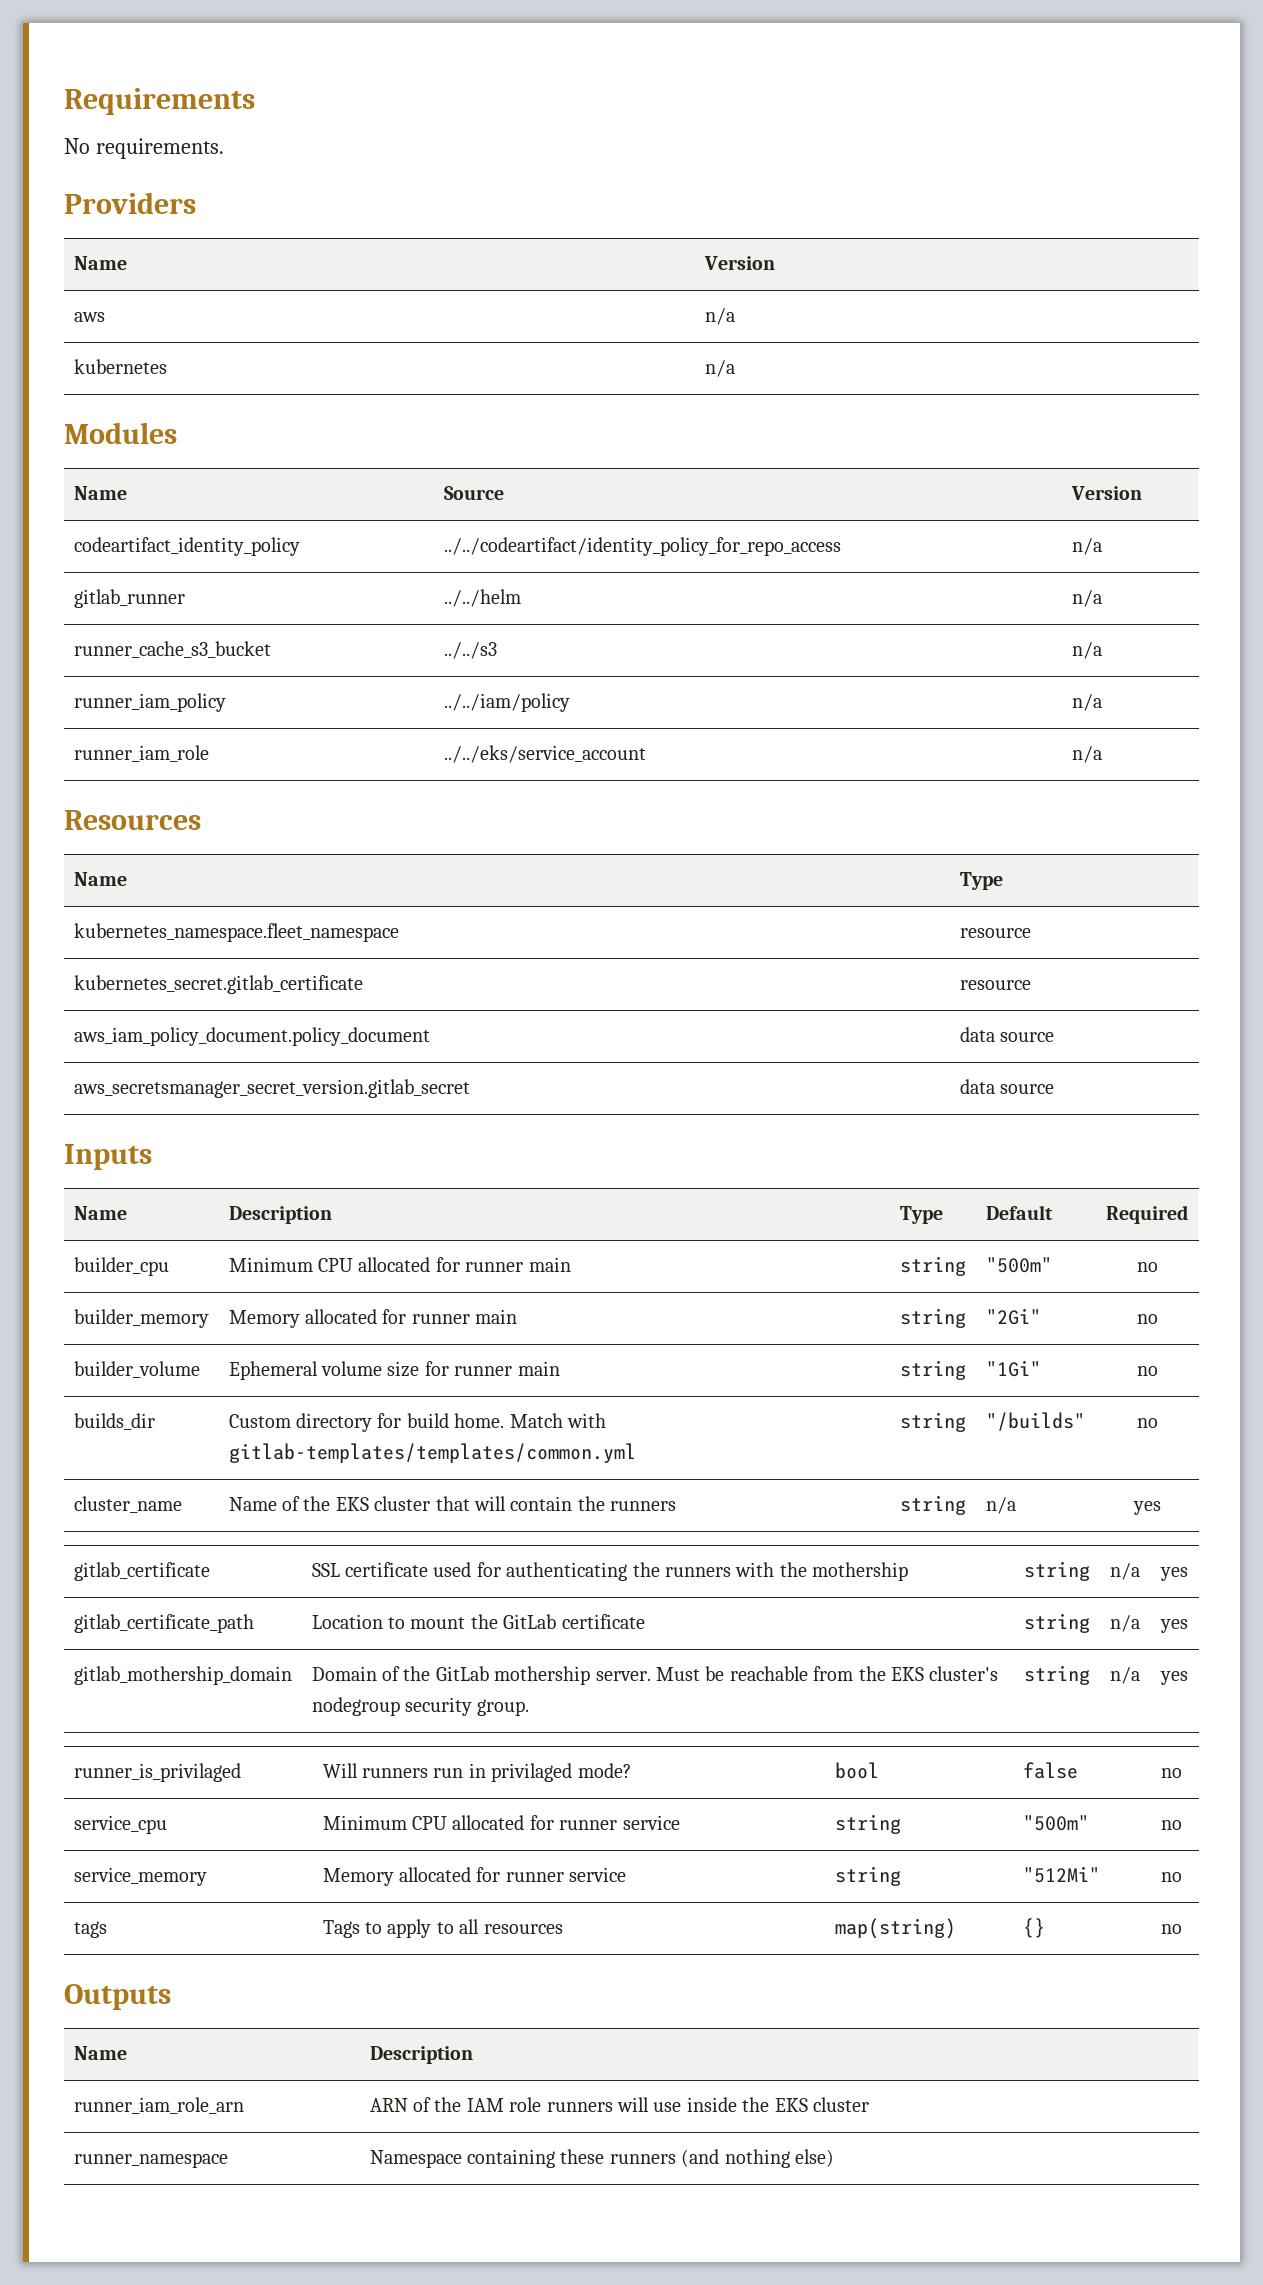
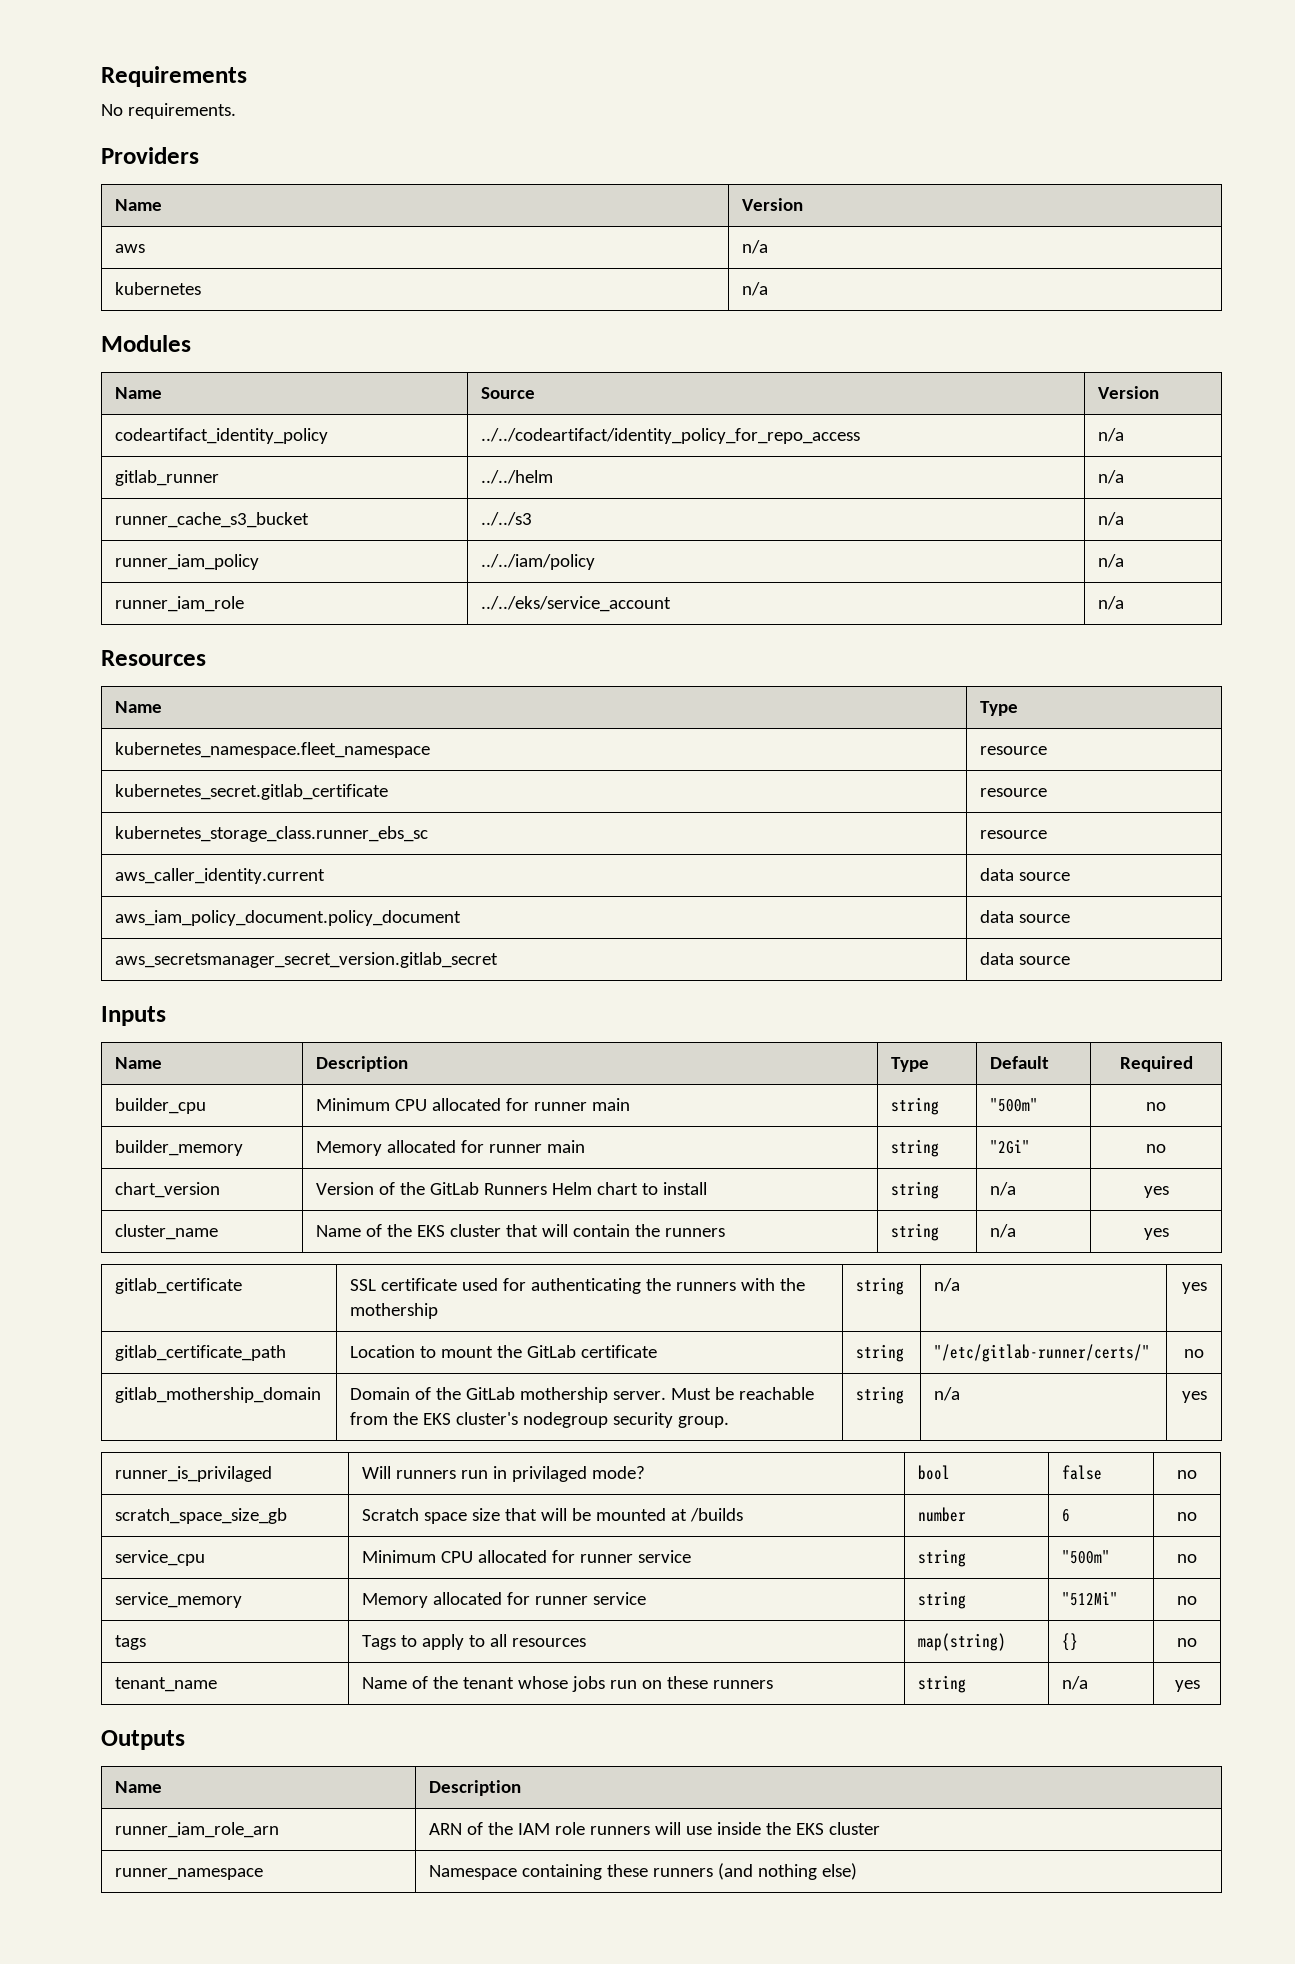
(1031, 985) none -> [115,826,429,842] [980,830,1048,839] [115,868,326,884] [980,868,1071,881] // kubernetes_storage_class.runner_ebs_sc | resource // aws_caller_identity.current | data source
[73,1361,200,1378] [228,1361,560,1380] [899,1360,966,1380] [985,1360,1041,1377] [1136,1366,1158,1376] [73,1413,155,1430] [228,1413,607,1432] [228,1443,636,1463] [899,1412,966,1432] [985,1412,1085,1431] [1136,1418,1158,1428] builder_volume | Ephemeral volume size for runner main | string | "1Gi" | no // builds_dir | Custom directory for build home. Match with gitlab-templates/templates/common.yml | string | "/builds" | no -> [115,1182,221,1198] [316,1182,708,1195] [891,1181,940,1199] [990,1182,1017,1196] [1143,1186,1169,1198] chart_version | Version of the GitLab Runners Helm chart to install | string | n/a | yes
[1109,1615,1140,1632] [1160,1619,1188,1633] n/a | yes -> [934,1344,1151,1362] [1184,1349,1204,1358] "/etc/gitlab-runner/certs/" | no
(1182, 1773) none -> [115,1508,288,1524] [362,1508,744,1524] [918,1507,967,1522] [1062,1509,1071,1522] [1177,1512,1197,1521] // scratch_space_size_gb | Scratch space size that will be mounted at /builds | number | 6 | no
(1182, 1929) none -> [115,1677,218,1692] [362,1676,774,1692] [918,1675,967,1693] [1062,1676,1089,1690] [1174,1680,1200,1692] // tenant_name | Name of the tenant whose jobs run on these runners | string | n/a | yes

